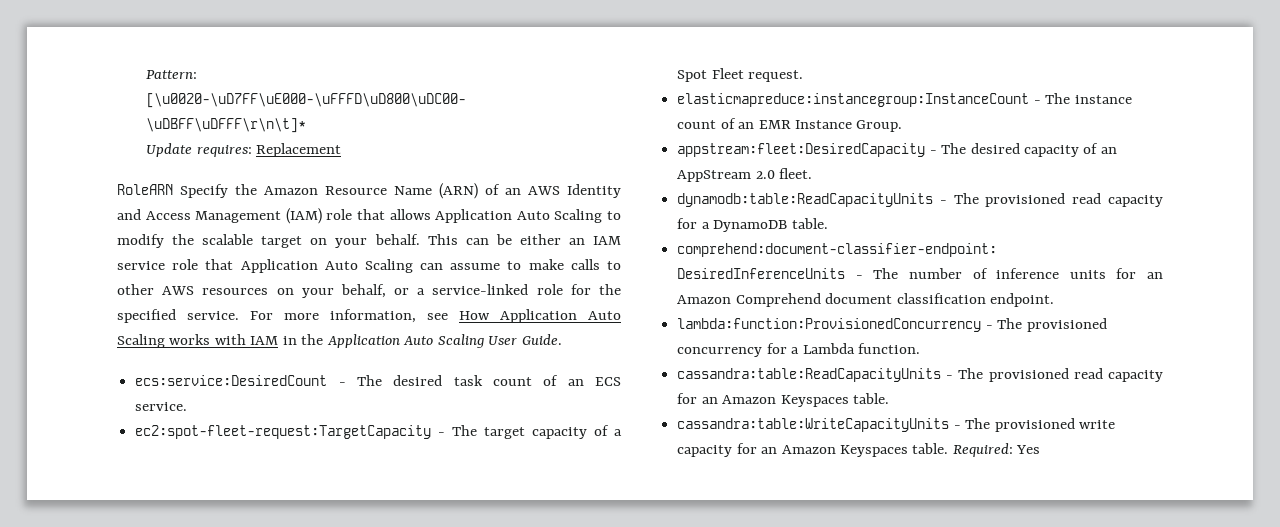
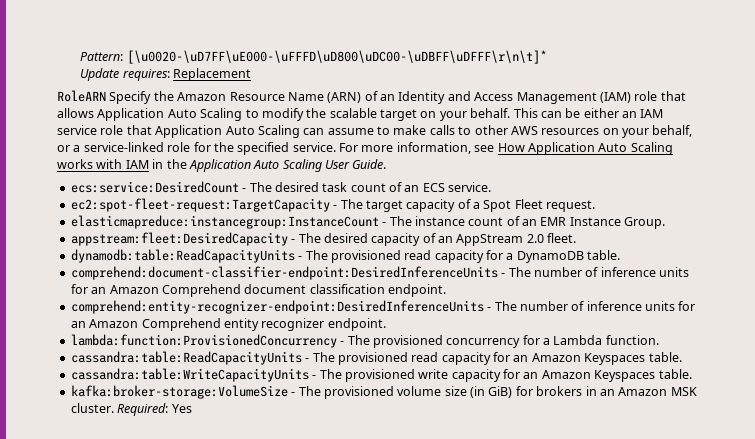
[528,186,560,195] AWS -> (395, 97) none
(1054, 300) none -> [70,300,696,314] [70,318,386,331] // comprehend:entity-recognizer-endpoint:DesiredInferenceUnits - The number of inference units for an Amazon Comprehend entity recognizer endpoint.
(949, 448) none -> [70,385,697,399] [70,403,114,413] // kafka:broker-storage:VolumeSize - The provisioned volume size (in GiB) for brokers in an Amazon MSK cluster.

